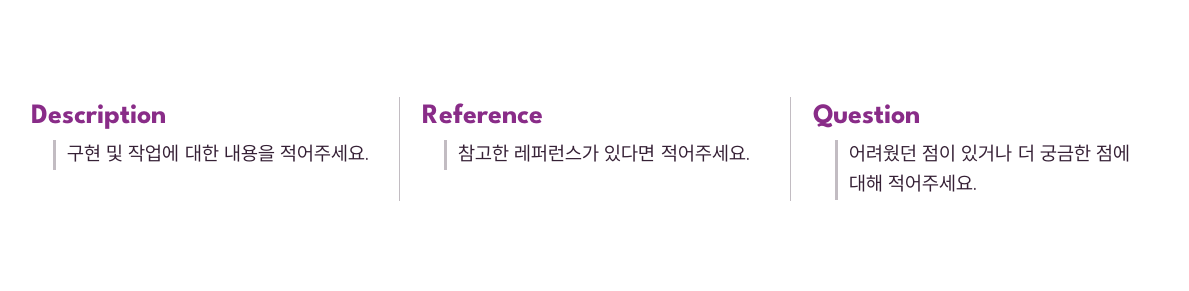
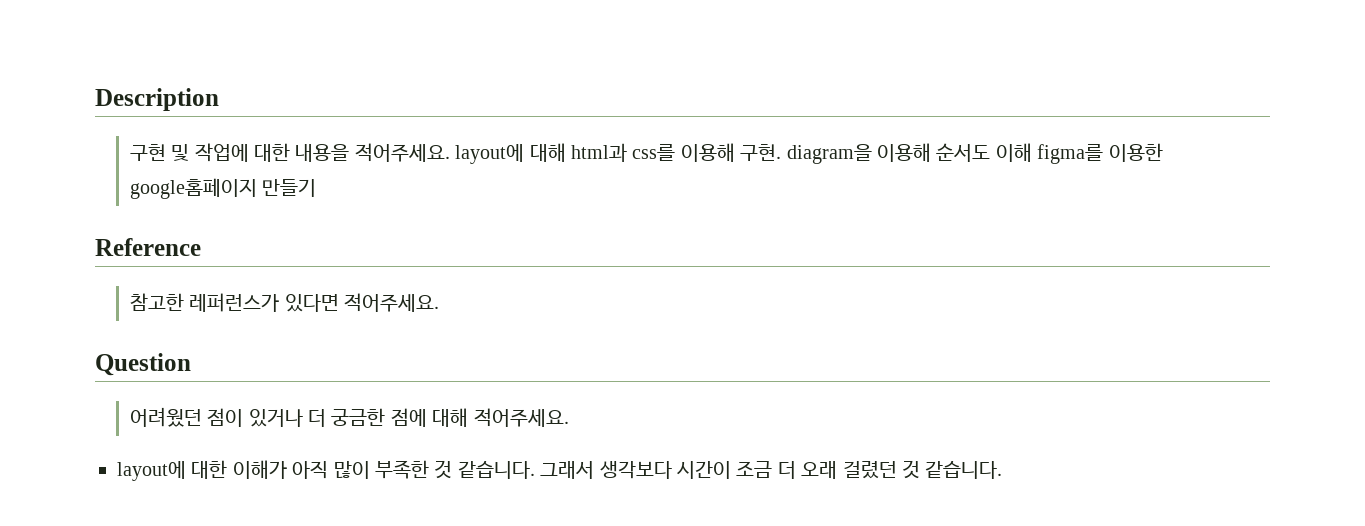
(370, 153) none -> [455,143,1163,164] [129,178,317,199] layout에 대해 html과 css를 이용해 구현. diagram을 이용해 순서도 이해 figma를 이용한 google홈페이지 만들기
(978, 183) none -> [117,460,1003,481] // layout에 대한 이해가 아직 많이 부족한 것 같습니다. 그래서 생각보다 시간이 조금 더 오래 걸렸던 것 같습니다.

